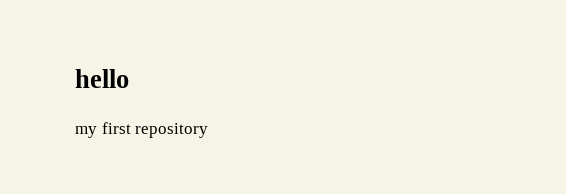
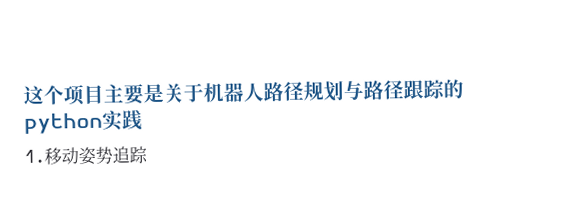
[75,69,129,88] [75,122,209,138] hello // my first repository -> [23,79,464,106] [24,109,143,134] [24,146,148,166] 这个项目主要是关于机器人路径规划与路径跟踪的python实践 // 1.移动姿势追踪

